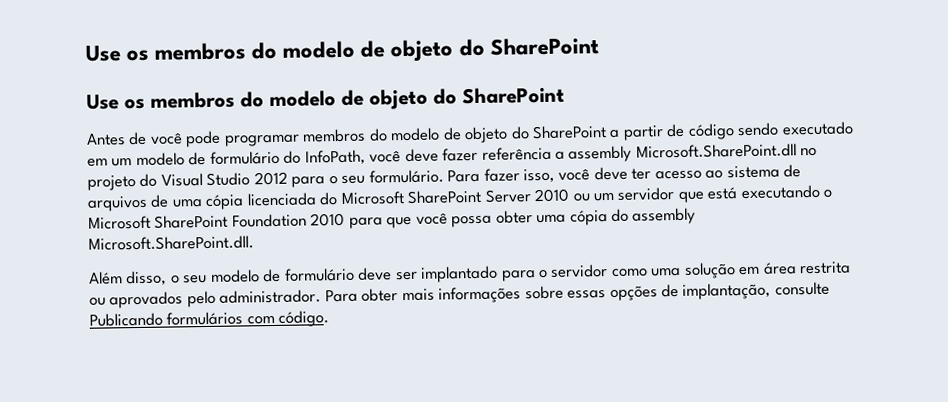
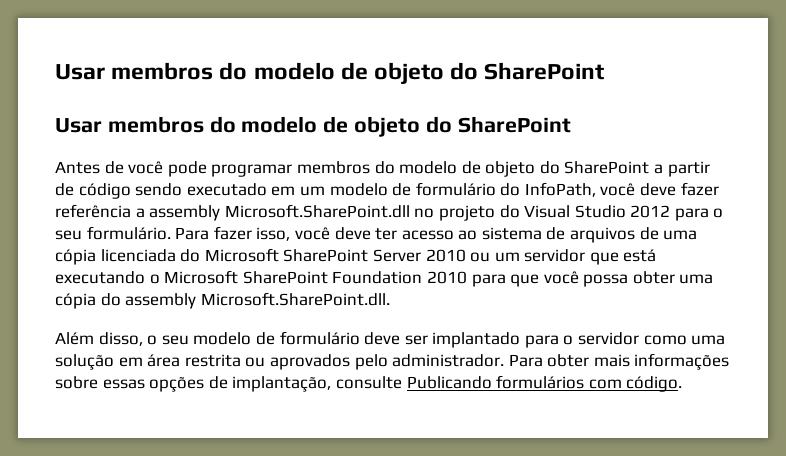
[85,37,599,62] [86,94,145,110] Use os membros do modelo de objeto do SharePoint // Use os -> [55,62,605,85] [55,118,102,133] Usar membros do modelo de objeto do SharePoint // Usar

